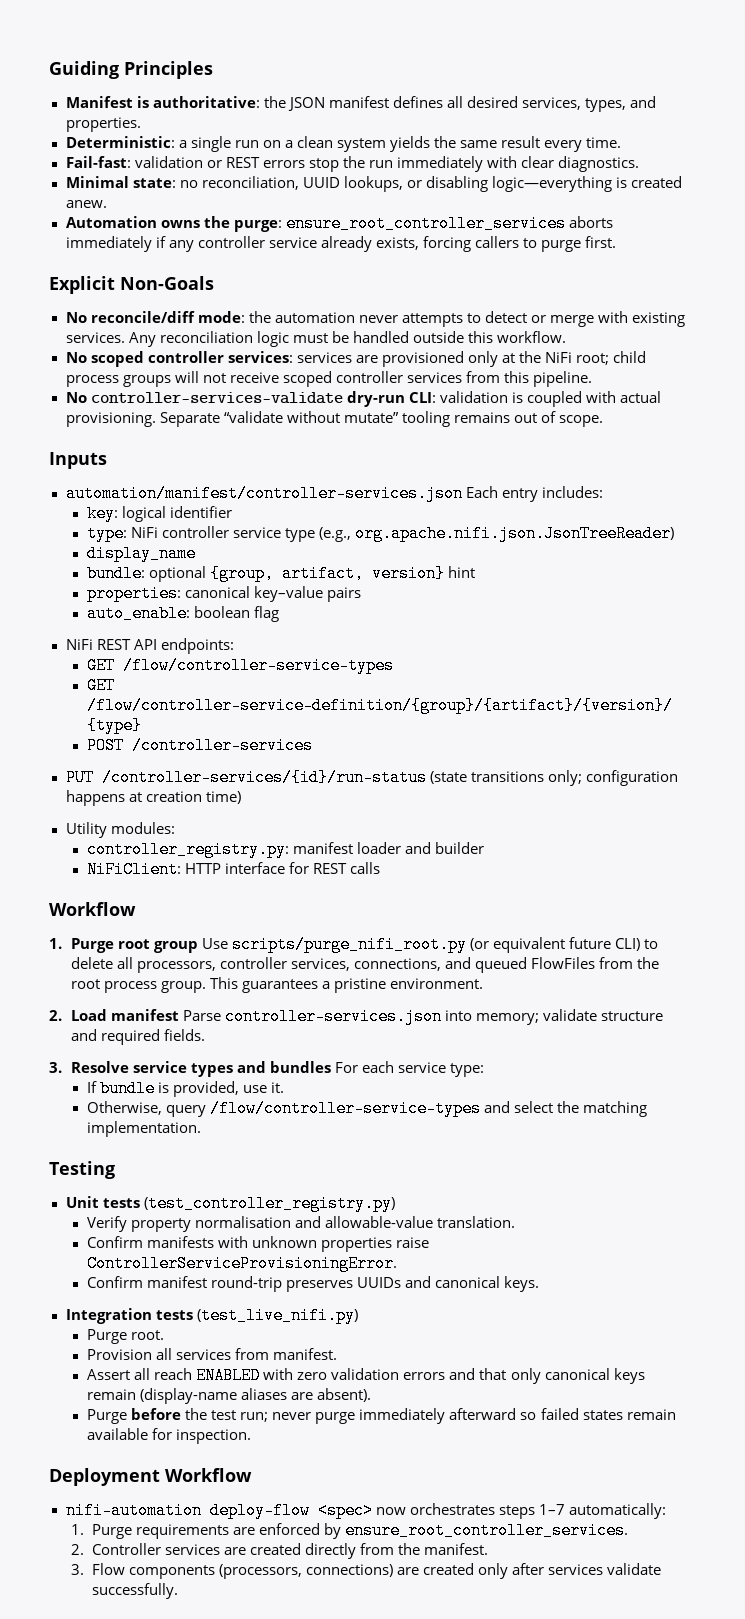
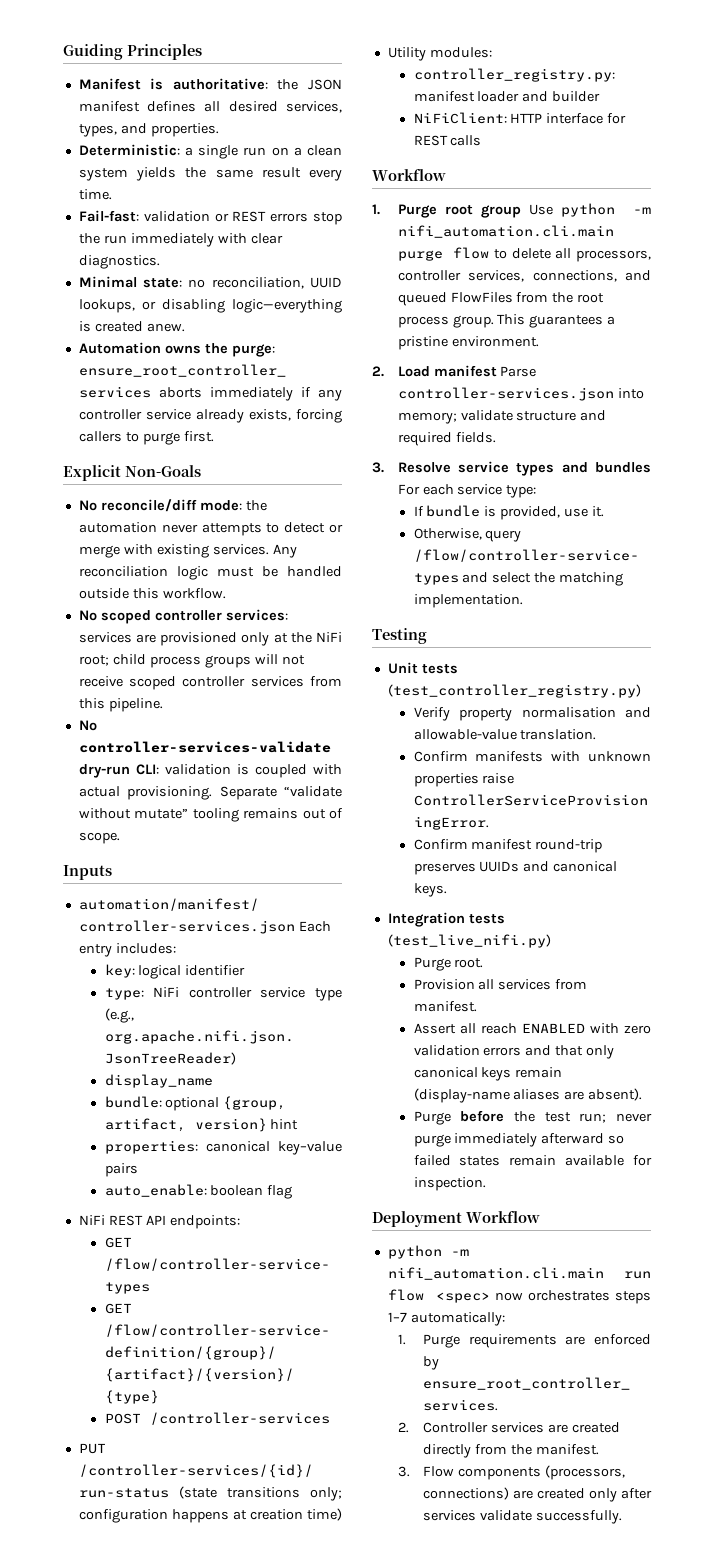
[231,936,640,953] scripts/purge_nifi_root.py (or equivalent future CLI) -> [560,203,651,217] [397,225,614,238] [397,247,490,261] python -m nifi_automation.cli.main purge flow
[65,1502,310,1519] nifi-automation deploy-flow -> [387,1245,469,1259] [387,1267,651,1280] [387,1289,424,1301] python -m nifi_automation.cli.main run flow

